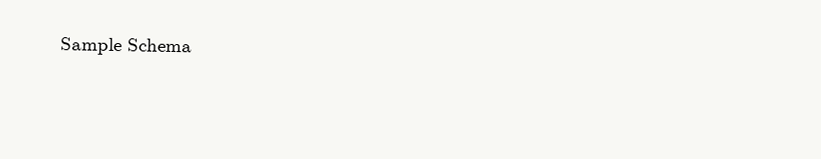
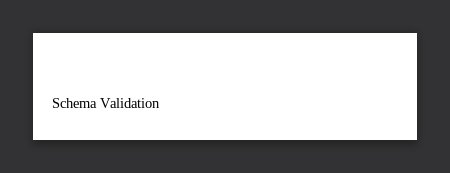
[60,37,192,56] Sample Schema -> [52,98,160,108] Schema Validation

